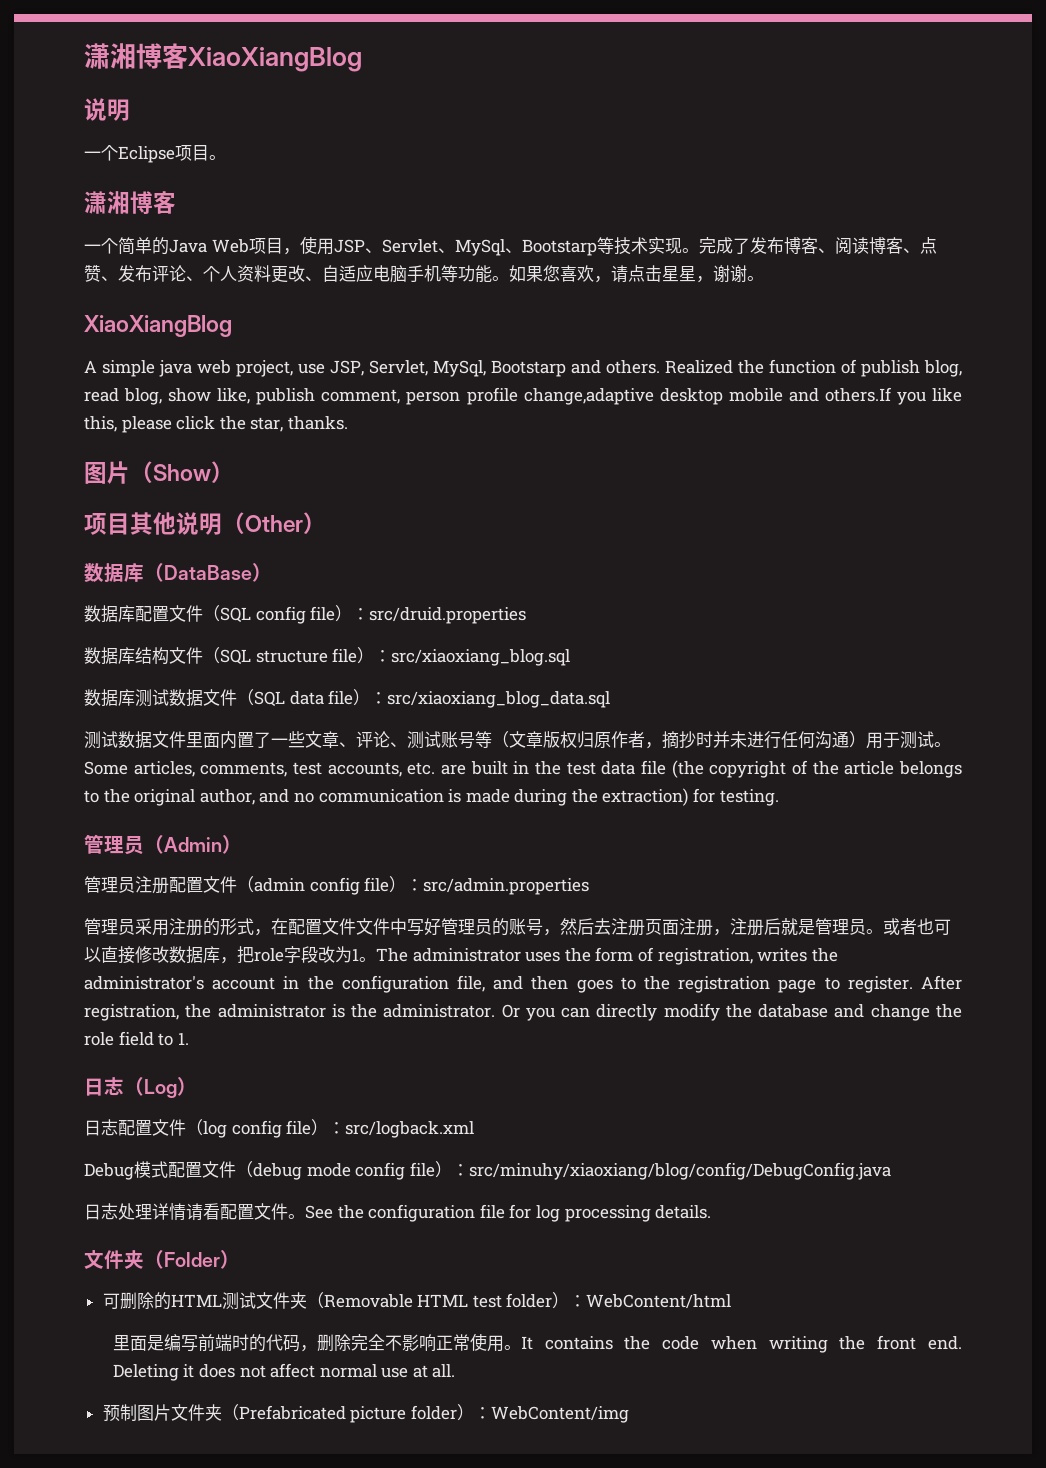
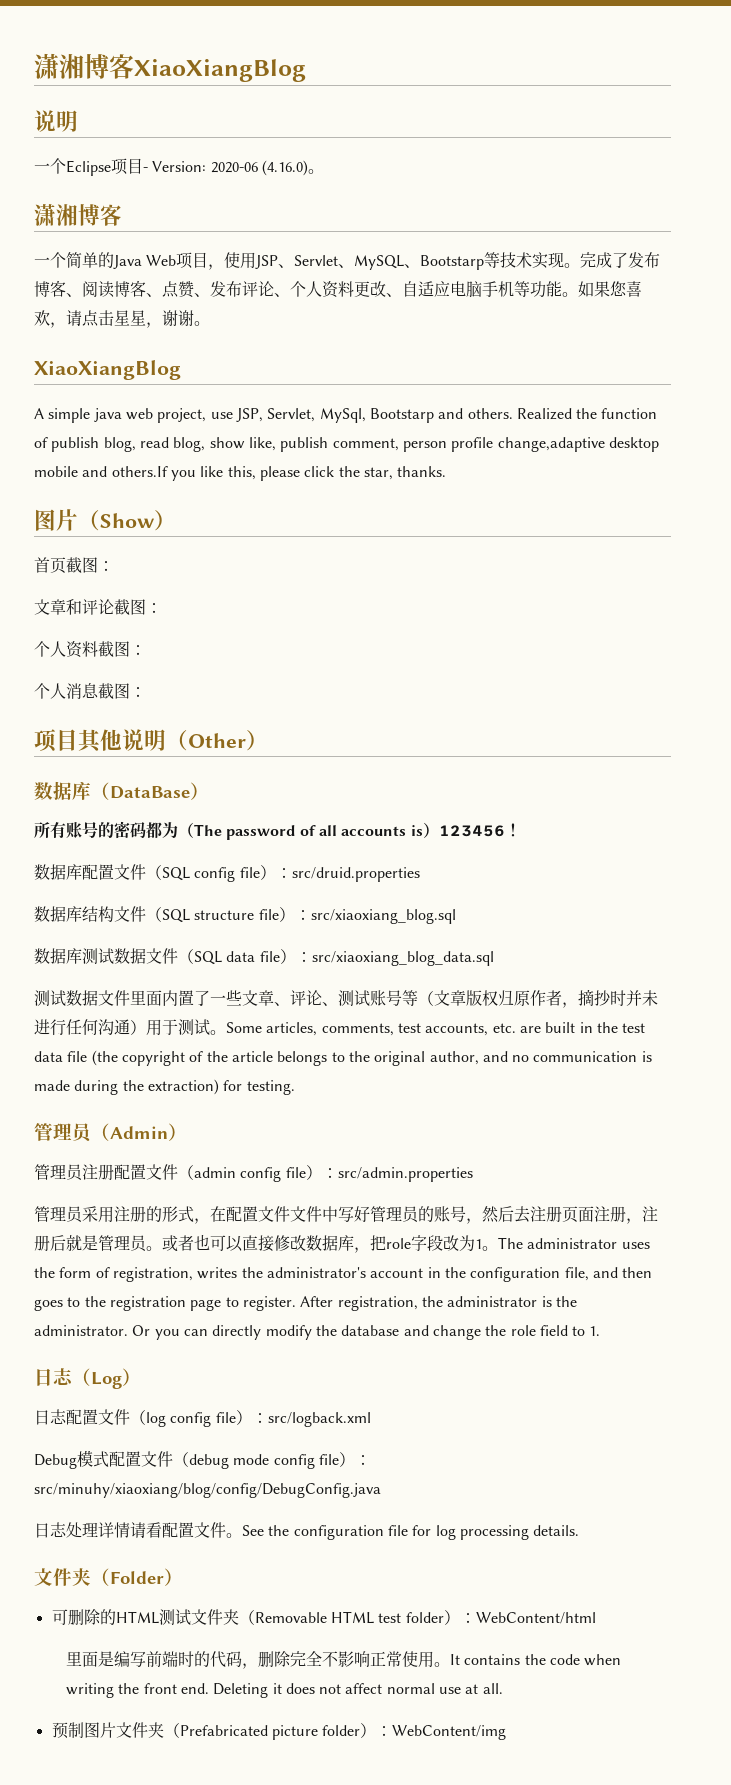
(209, 153) none -> [143,160,308,176] - Version: 2020-06 (4.16.0)
[454,239,505,256] MySql -> [354,255,405,270] MySQL
(234, 472) none -> [34,557,114,574] [34,599,162,615] [34,641,146,658] [34,683,146,699] // 首页截图： // 文章和评论截图： // 个人资料截图： // 个人消息截图：
(272, 572) none -> [34,821,521,840] // 所有账号的密码都为（The password of all accounts is）123456！

